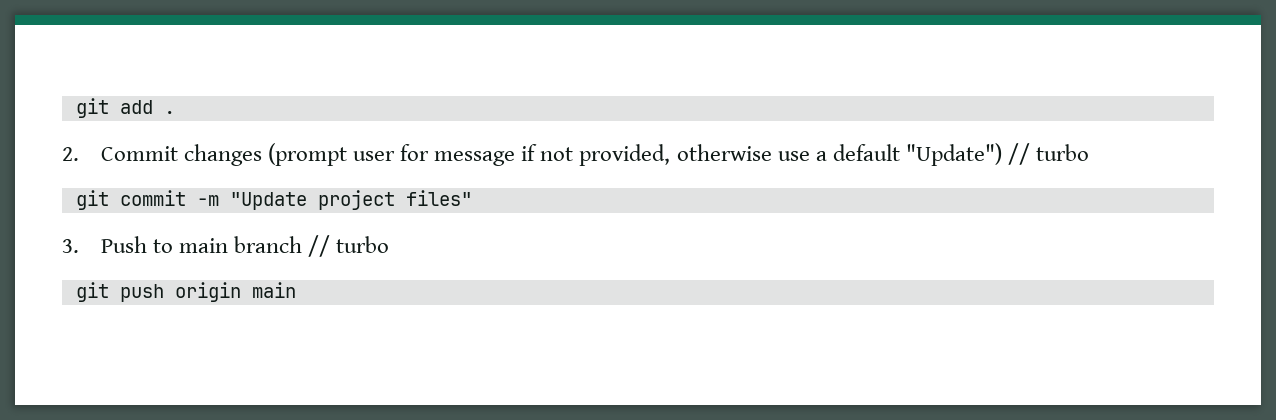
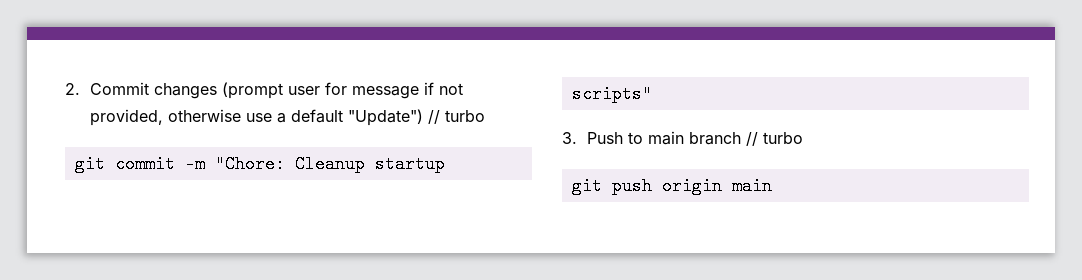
[75,98,175,118] git add . // -> (65, 89) none
[229,190,472,210] "Update project files" -> [214,155,445,173] [571,85,652,103] "Chore: Cleanup startup scripts"

